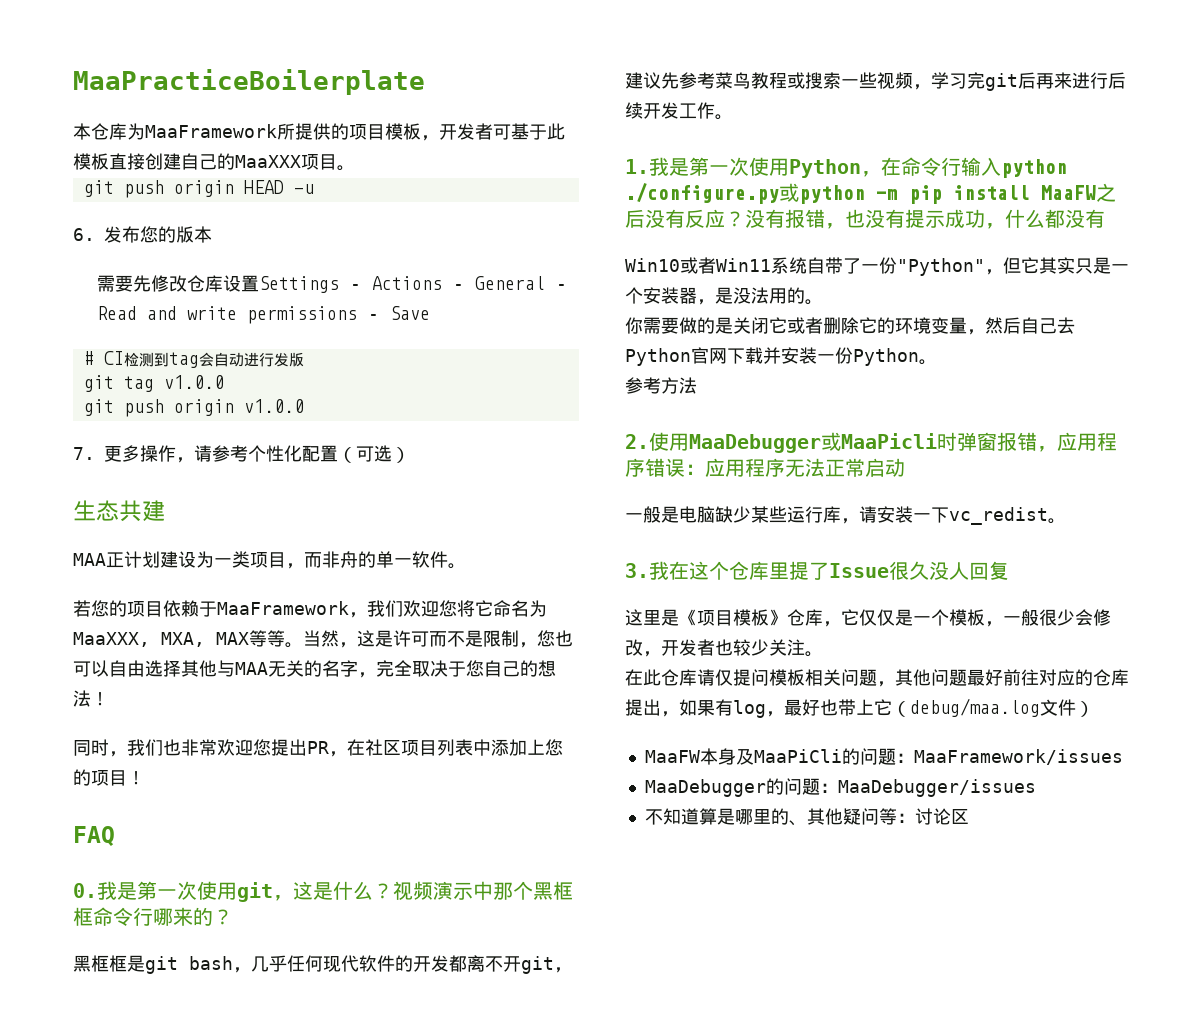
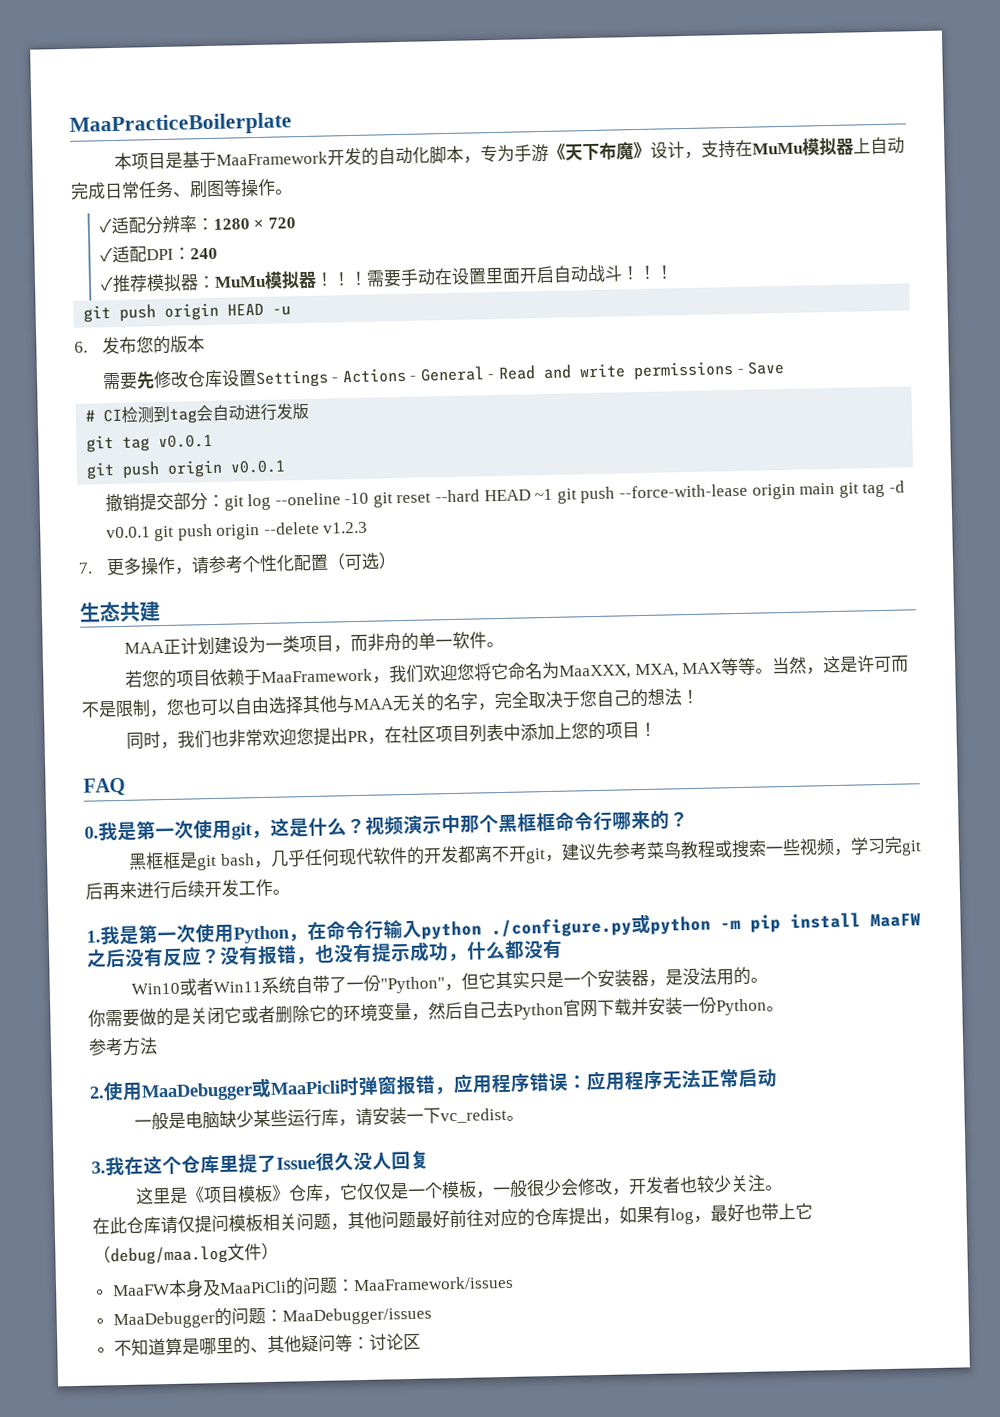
[91,123,565,141] [73,153,355,171] 仓库为MaaFramework所提供的项目模板，开发者可基于此模板直接创建自己的MaaXXX项目。 -> [131,136,906,170] [70,178,293,200] [98,215,296,235] [99,245,218,264] [99,264,674,294] 项目是基于MaaFramework开发的自动化脚本，专为手游《天下布魔》设计，支持在MuMu模拟器上自动完成日常任务、刷图等操作。 // ✓适配分辨率：1280 × 720 // ✓适配DPI：240 // ✓推荐模拟器：MuMu模拟器！！！需要手动在设置里面开启自动战斗！！！
[163,375,224,389] [83,399,304,417] v1.0.0 // git push origin v1.0.0 -> [158,433,214,449] [86,459,287,480] [104,480,905,513] [105,521,369,542] v0.0.1 // git push origin v0.0.1 // 撤销提交部分：git log --oneline -10 git reset --hard HEAD ~1 git push --force-with-lease origin main git tag -d v0.0.1 git push origin --delete v1.2.3

